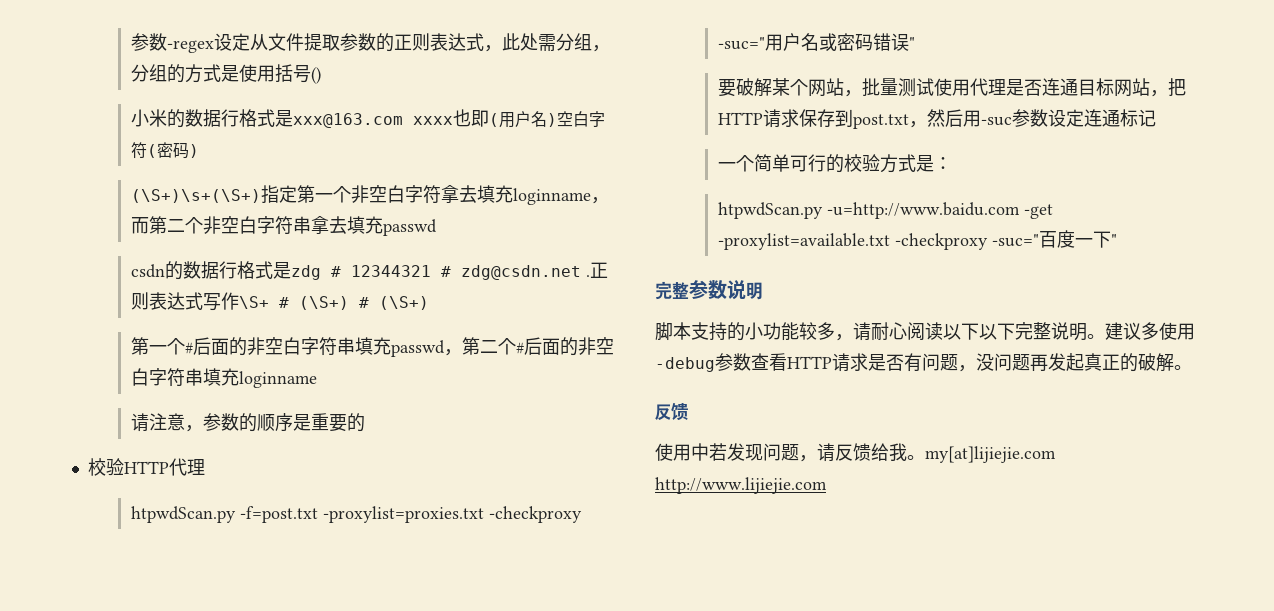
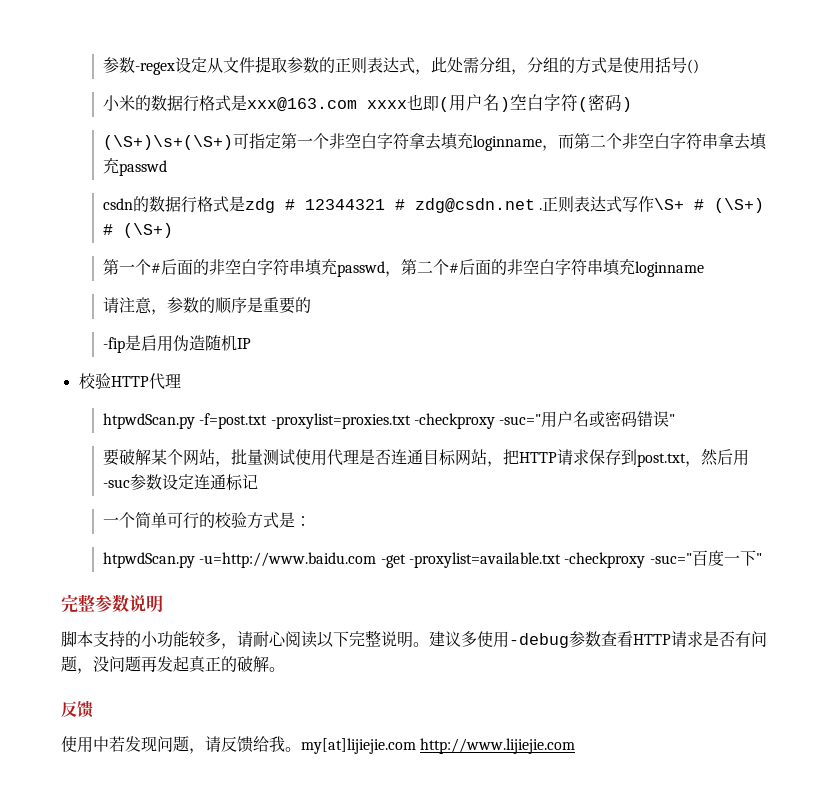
(261, 196) none -> [233,133,250,149] 可
(365, 422) none -> [103,335,252,353] // -fip是启用伪造随机IP
[979,323,1015,340] 以下 -> (349, 639) none

